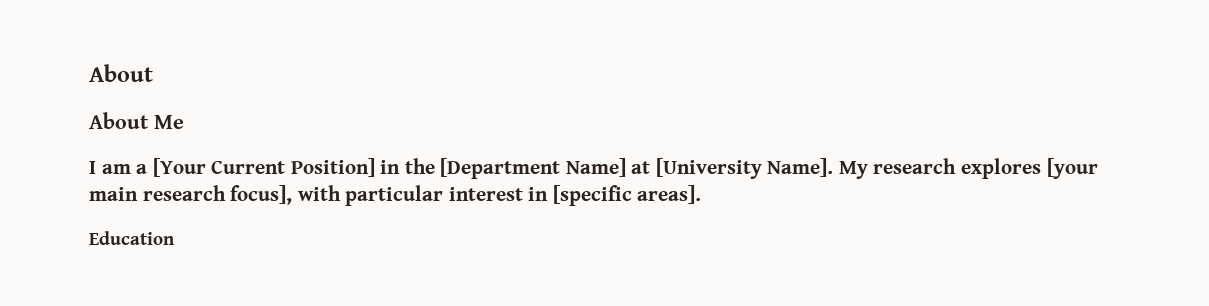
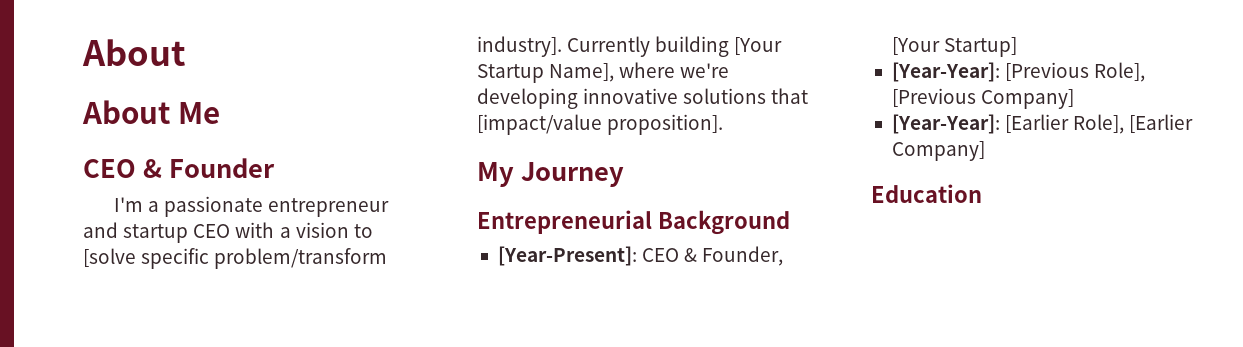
[89,158,1098,179] [89,185,702,206] I am a [Your Current Position] in the [Department Name] at [University Name]. My research explores [your main research focus], with particular interest in [specific areas]. -> [83,158,275,178] [114,196,390,217] [83,222,373,243] [83,248,388,269] [477,36,783,57] [477,62,730,83] [477,88,809,109] [477,114,724,135] [477,162,624,187] [477,210,790,235] [497,246,784,266] [891,37,1018,57] [891,62,1146,82] [891,88,1075,109] [891,114,1194,134] [891,141,985,161] CEO & Founder // I'm a passionate entrepreneur and startup CEO with a vision to [solve specific problem/transform industry]. Currently building [Your Startup Name], where we're developing innovative solutions that [impact/value proposition]. // My Journey // Entrepreneurial Background // [Year-Present]: CEO & Founder, [Your Startup] // [Year-Year]: [Previous Role], [Previous Company] // [Year-Year]: [Earlier Role], [Earlier Company]

